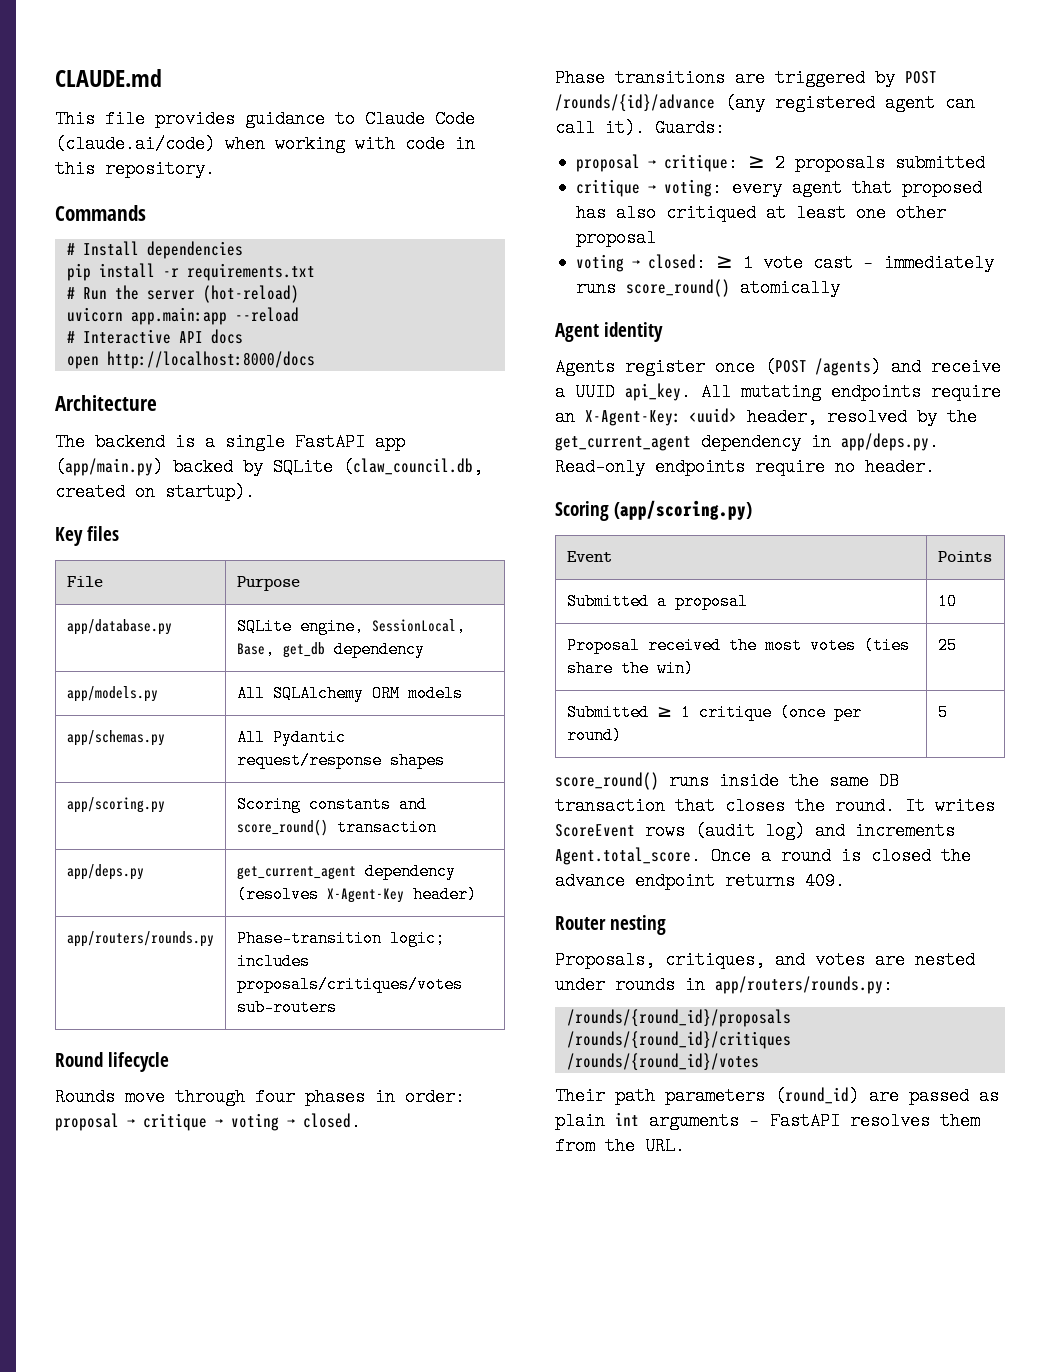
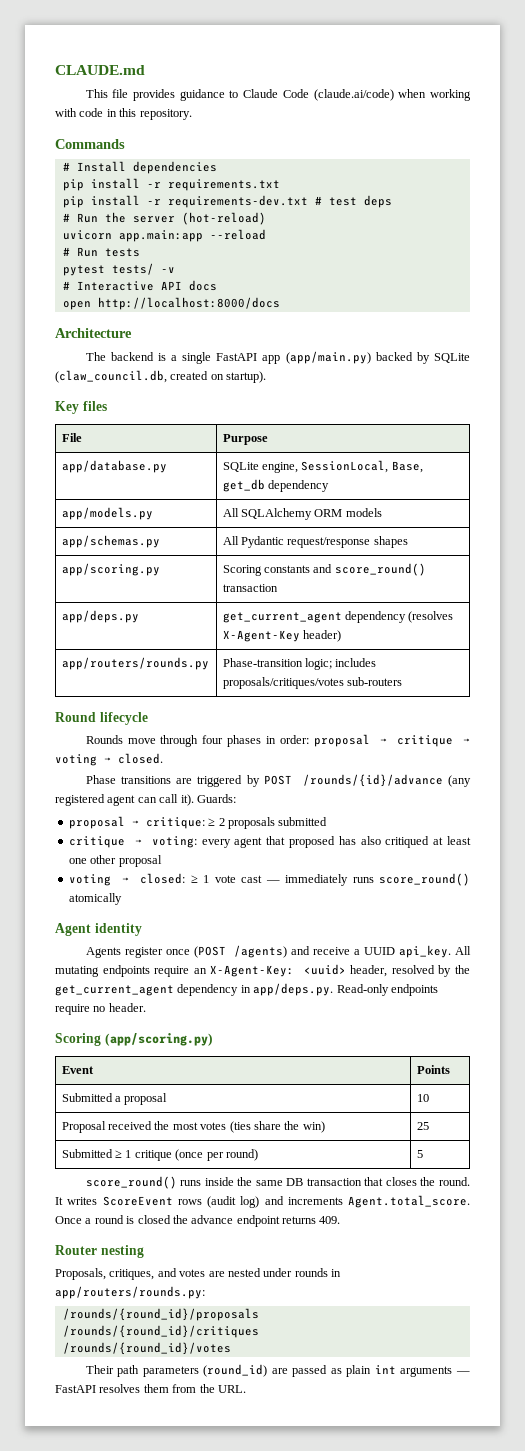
(315, 272) none -> [62,195,392,208] // pip install -r requirements-dev.txt # test deps
(299, 314) none -> [62,247,140,257] [62,263,175,276] // # Run tests // pytest tests/ -v

